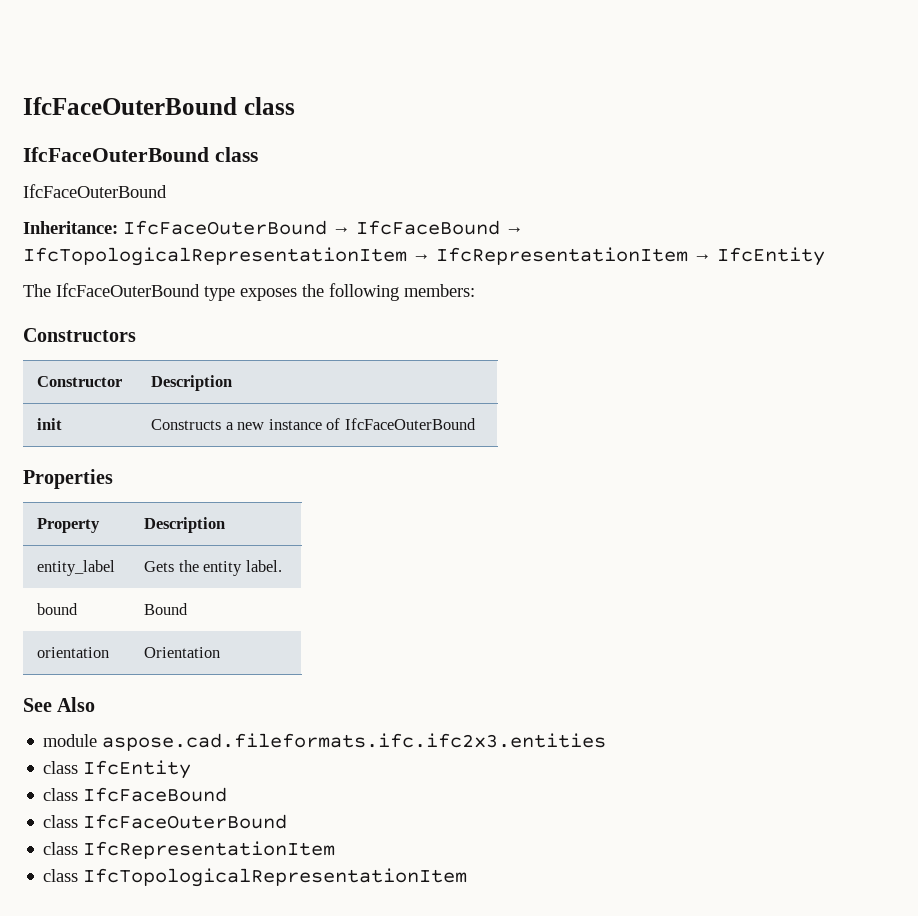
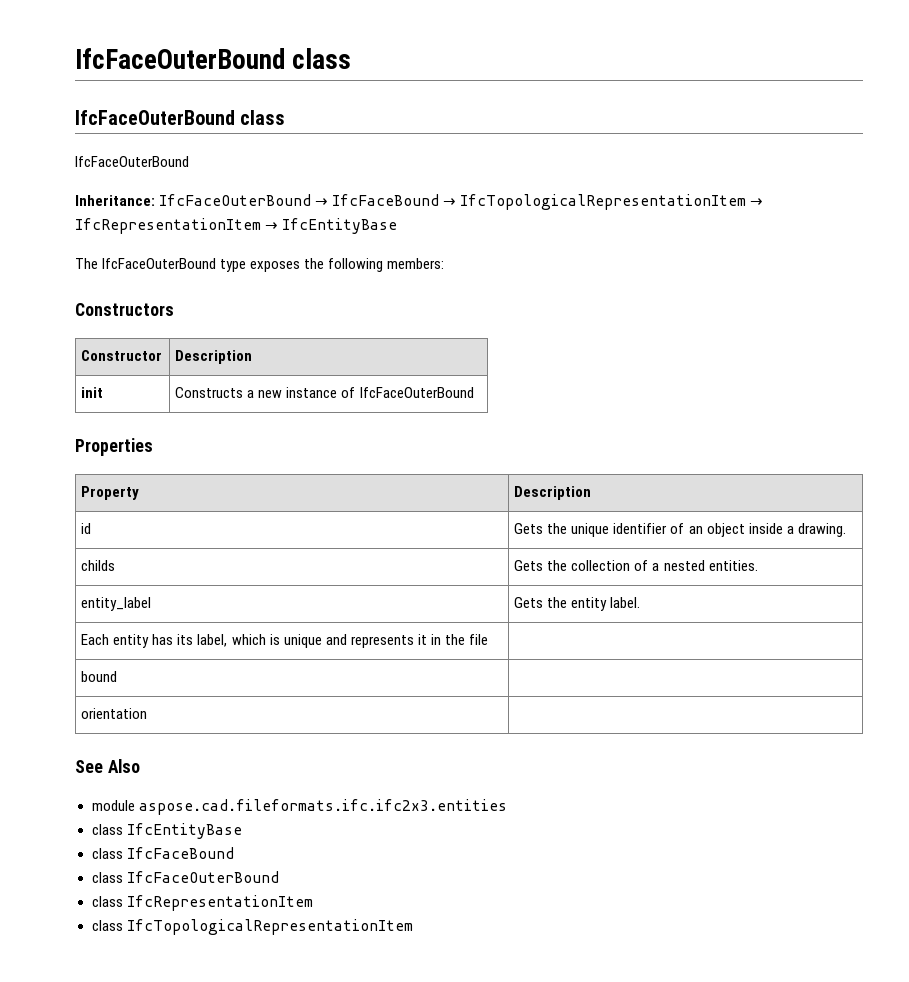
[717,247,825,266] IfcEntity -> [282,218,398,234] IfcEntityBase
(226, 525) none -> [81,523,92,534] [514,523,846,537] [81,560,116,571] [514,560,758,571] // id | Gets the unique identifier of an object inside a drawing. // childs | Gets the collection of a nested entities.
(282, 566) none -> [81,634,488,648] // Each entity has its label, which is unique and represents it in the file |
[144,603,189,615] Bound -> (118, 676) none
[144,647,221,658] Orientation -> (148, 713) none
[83,760,192,779] IfcEntity -> [126,823,242,839] IfcEntityBase

